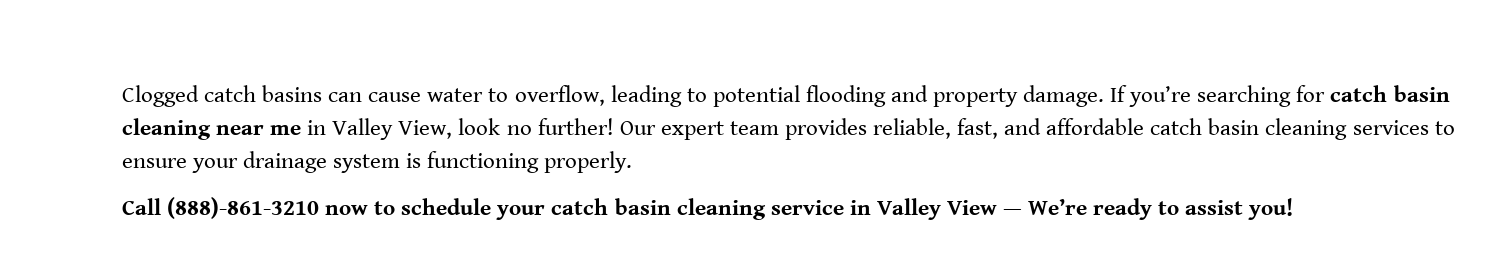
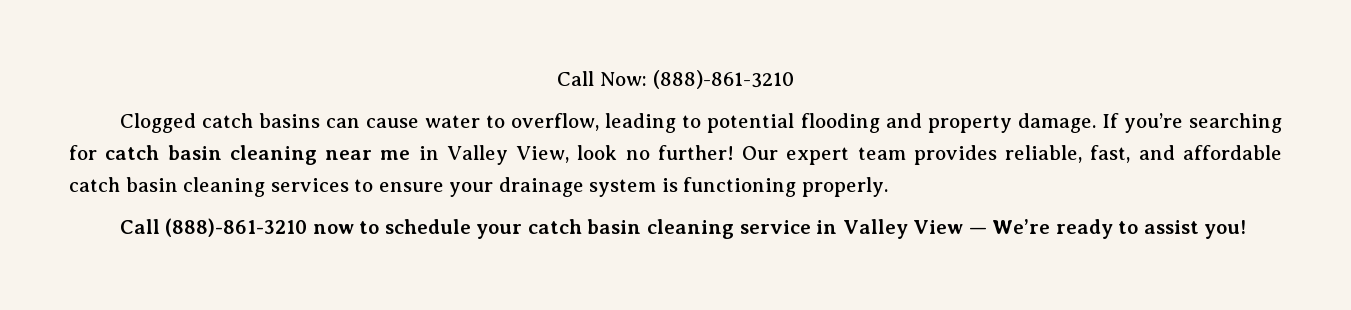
(122, 96) none -> [557,70,794,89] Call Now: (888)-861-3210 //

